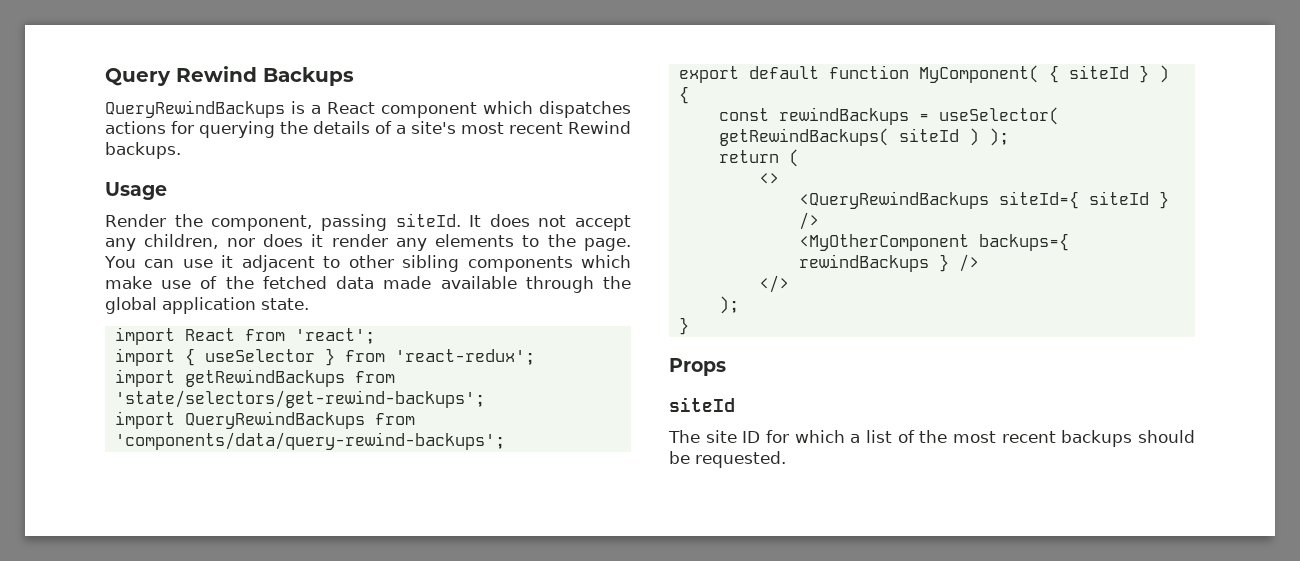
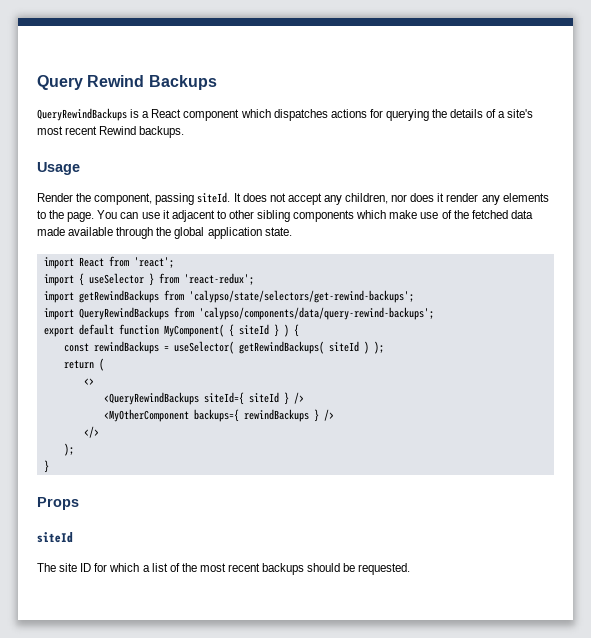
[114,390,485,408] 'state/selectors/get-rewind-backups'; -> [188,290,414,303] 'calypso/state/selectors/get-rewind-backups';
[114,432,505,450] 'components/data/query-rewind-backups'; -> [198,307,434,320] 'calypso/components/data/query-rewind-backups';

